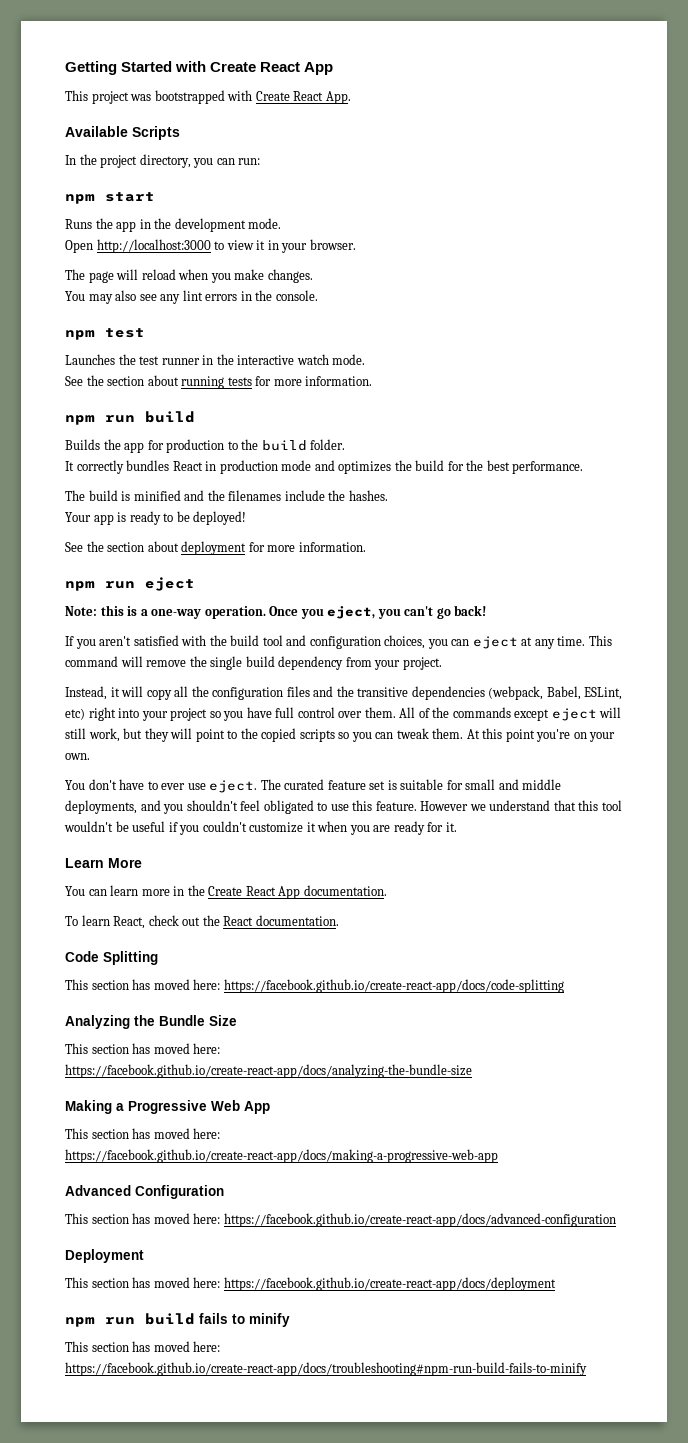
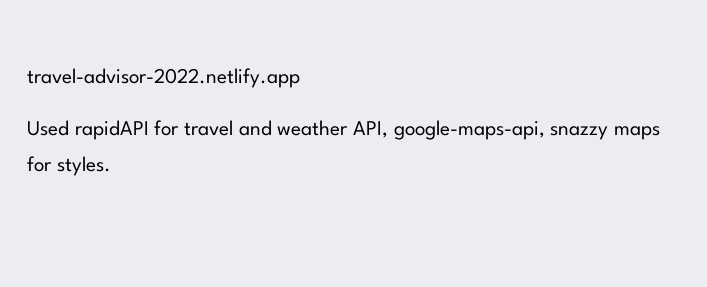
[65,61,334,75] [65,90,351,104] [65,126,180,140] [65,154,261,168] [65,192,155,204] [65,218,282,232] [65,239,356,253] [65,269,313,283] [65,290,318,304] [65,328,145,340] [65,354,366,365] [65,375,373,389] [65,411,195,425] [65,439,346,453] [65,460,584,474] [65,490,388,501] [65,511,247,525] [65,541,366,555] [65,577,195,591] [65,605,487,619] [65,635,612,649] [65,656,442,670] [65,686,623,700] [65,707,622,721] [65,728,616,742] [65,753,90,760] [65,779,562,793] [65,800,622,814] [64,821,457,835] [65,858,142,868] [65,885,387,899] [65,915,339,929] [65,951,158,965] [65,979,564,993] [65,1015,237,1029] [65,1043,221,1054] [65,1064,472,1078] [65,1100,270,1114] [65,1128,221,1139] [65,1149,498,1163] [65,1185,224,1199] [65,1213,616,1227] [65,1249,144,1263] [65,1277,556,1291] [65,1313,290,1327] [65,1341,221,1352] [65,1362,587,1376] Getting Started with Create React App // This project was bootstrapped with Create React App. // Available Scripts // In the project directory, you can run: // npm start // Runs the app in the development mode. // Open http://localhost:3000 to view it in your browser. // The page will reload when you make changes. // You may also see any lint errors in the console. // npm test // Launches the test runner in the interactive watch mode. // See the section about running tests for more information. // npm run build // Builds the app for production to the build folder. // It correctly bundles React in production mode and optimizes the build for the best performance. // The build is minified and the filenames include the hashes. // Your app is ready to be deployed! // See the section about deployment for more information. // npm run eject // Note: this is a one-way operation. Once you eject, you can't go back! // If you aren't satisfied with the build tool and configuration choices, you can eject at any time. This command will remove the single build dependency from your project. // Instead, it will copy all the configuration files and the transitive dependencies (webpack, Babel, ESLint, etc) right into your project so you have full control over them. All of the commands except eject will still work, but they will point to the copied scripts so you can tweak them. At this point you're on your own. // You don't have to ever use eject. The curated feature set is suitable for small and middle deployments, and you shouldn't feel obligated to use this feature. However we understand that this tool wouldn't be useful if you couldn't customize it when you are ready for it. // Learn More // You can learn more in the Create React App documentation. // To learn React, check out the React documentation. // Code Splitting // This section has moved here: https://facebook.github.io/create-react-app/docs/code-splitting // Analyzing the Bundle Size // This section has moved here: https://facebook.github.io/create-react-app/docs/analyzing-the-bundle-size // Making a Progressive Web App // This section has moved here: https://facebook.github.io/create-react-app/docs/making-a-progressive-web-app // Advanced Configuration // This section has moved here: https://facebook.github.io/create-react-app/docs/advanced-configuration // Deployment // This section has moved here: https://facebook.github.io/create-react-app/docs/deployment // npm run build fails to minify // This section has moved here: https://facebook.github.io/create-react-app/docs/troubleshooting#npm-run-build-fails-to-minify -> [27,68,300,88] [27,120,661,140] [27,156,111,176] travel-advisor-2022.netlify.app // Used rapidAPI for travel and weather API, google-maps-api, snazzy maps for styles.

